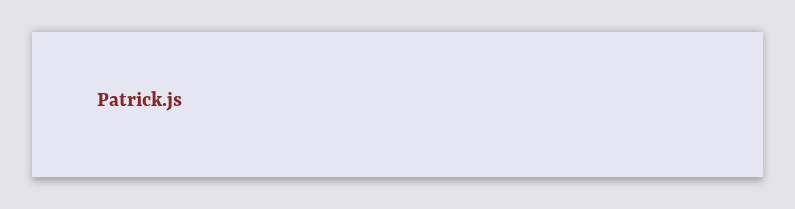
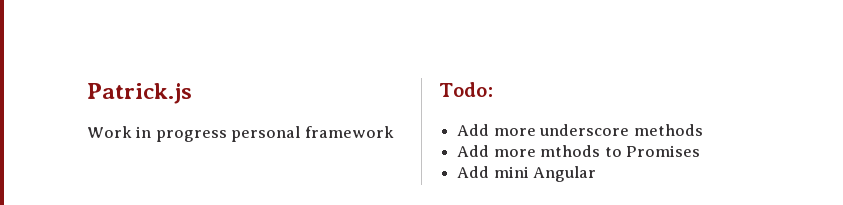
(182, 101) none -> [87,126,394,142] [439,82,493,97] [457,124,703,136] [457,145,700,157] [457,166,597,182] // Work in progress personal framework // Todo: // Add more underscore methods // Add more mthods to Promises // Add mini Angular

